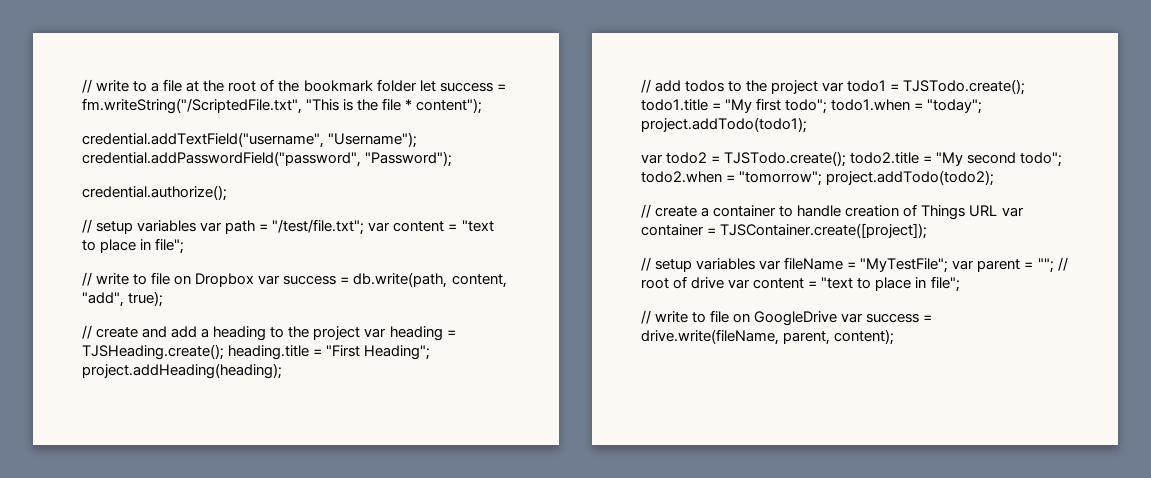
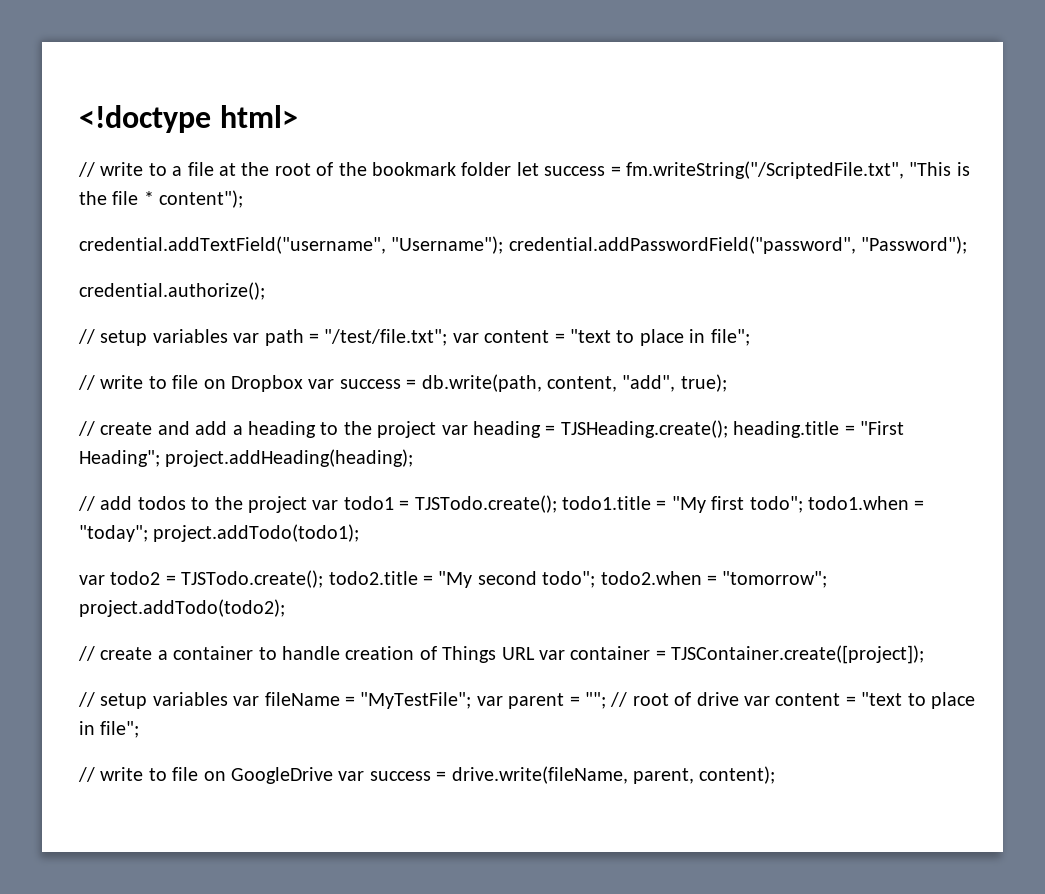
(82, 86) none -> [79,105,298,133] <!doctype html> //

